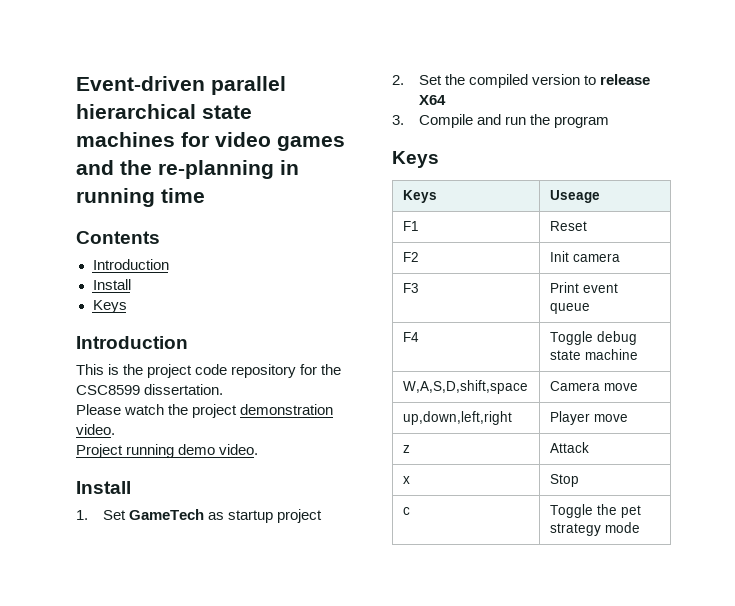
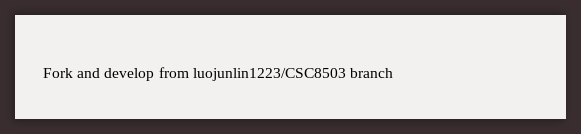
[76,76,286,95] [76,104,252,119] [76,132,345,151] [76,160,299,179] [76,188,205,207] [76,231,160,244] [92,259,169,270] [92,279,131,290] [92,300,127,313] [76,336,188,349] [76,364,342,378] [76,384,224,395] [76,404,334,418] [76,424,115,435] [76,444,259,458] [76,481,131,494] [76,509,322,523] [392,74,650,88] [418,95,446,105] [392,114,609,128] [392,151,439,168] [402,190,437,203] [549,190,600,203] [402,221,419,231] [549,221,587,231] [402,252,419,262] [549,251,620,262] [402,283,419,293] [549,282,618,293] [549,303,590,314] [402,332,419,342] [549,331,637,345] [549,349,638,360] [402,380,528,394] [549,381,638,391] [402,411,512,425] [549,411,628,425] [402,445,410,453] [549,442,589,453] [402,476,410,484] [549,474,579,487] [402,507,410,515] [549,504,641,518] [549,522,640,536] Event-driven parallel hierarchical state machines for video games and the re-planning in running time // Contents // Introduction // Install // Keys // Introduction // This is the project code repository for the CSC8599 dissertation. // Please watch the project demonstration video. // Project running demo video. // Install // 1. Set GameTech as startup project // 2. Set the compiled version to release X64 // 3. Compile and run the program // Keys // Keys | Useage // F1 | Reset // F2 | Init camera // F3 | Print event queue // F4 | Toggle debug state machine // W,A,S,D,shift,space | Camera move // up,down,left,right | Player move // z | Attack // x | Stop // c | Toggle the pet strategy mode -> [43,67,393,81] Fork and develop from luojunlin1223/CSC8503 branch

